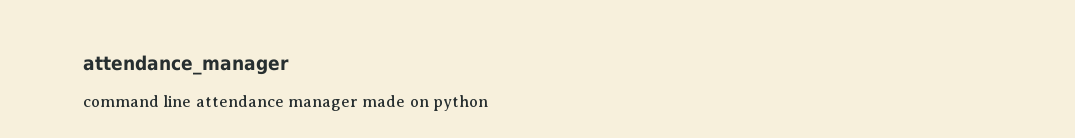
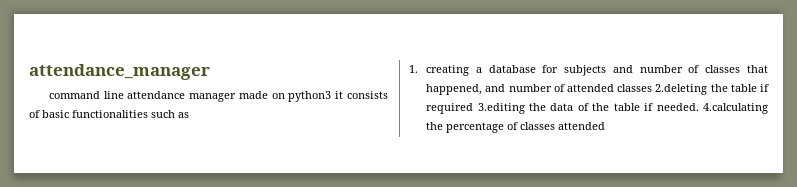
[432,95,488,111] python -> [288,91,389,102] [29,110,189,118] [409,65,768,76] [426,84,770,95] [426,103,768,114] [426,122,606,133] python3 it consists of basic functionalities such as // 1. creating a database for subjects and number of classes that happened, and number of attended classes 2.deleting the table if required 3.editing the data of the table if needed. 4.calculating the percentage of classes attended

